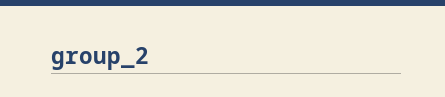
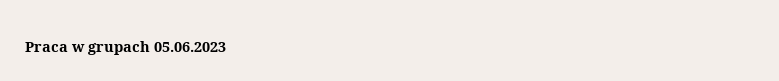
[51,47,149,70] group_2 -> [25,41,226,55] Praca w grupach 05.06.2023

